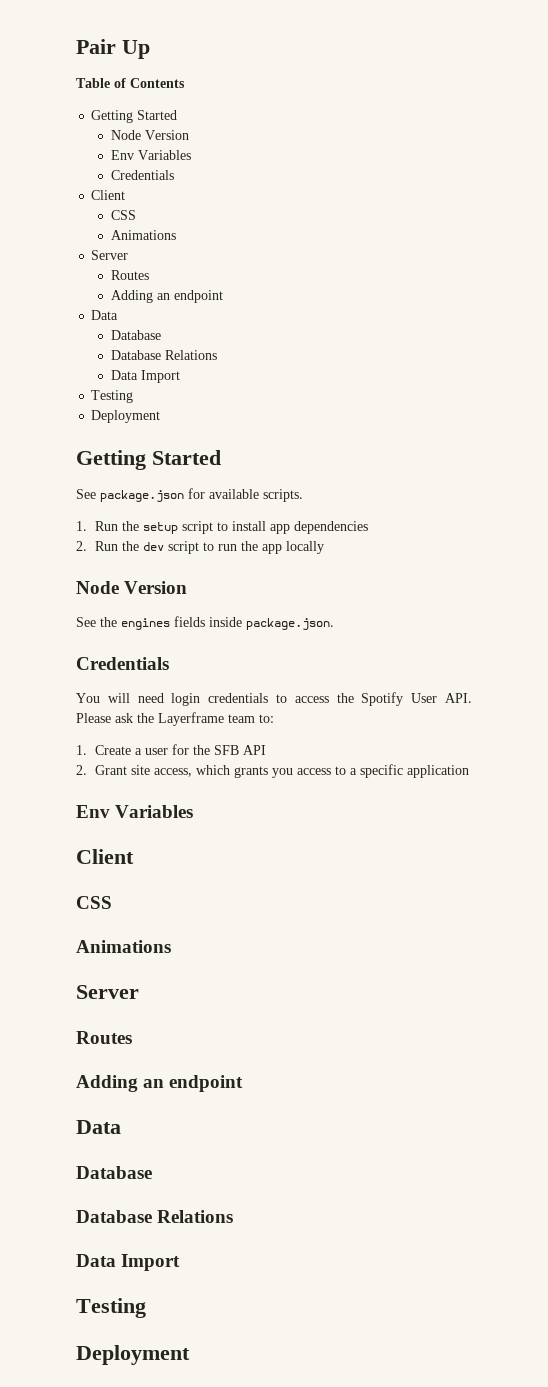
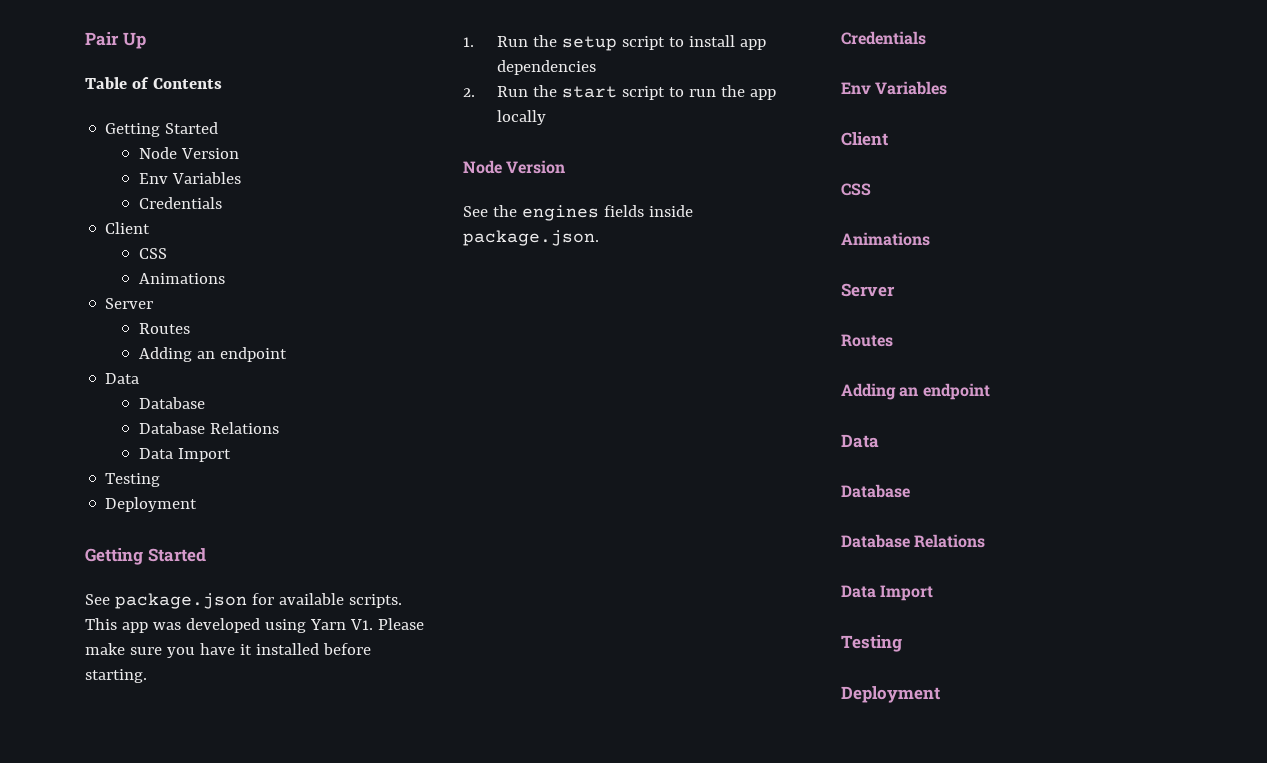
(303, 495) none -> [85,618,424,633] [85,643,371,658] [85,669,147,683] This app was developed using Yarn V1. Please make sure you have it installed before starting.
[143,542,165,551] dev -> [561,86,617,98] start
[76,692,473,706] [76,712,274,726] [76,744,267,755] [76,764,470,778] // You will need login credentials to access the Spotify User API. Please ask the Layerframe team to: // 1. Create a user for the SFB API // 2. Grant site access, which grants you access to a specific application -> (926, 38) none

